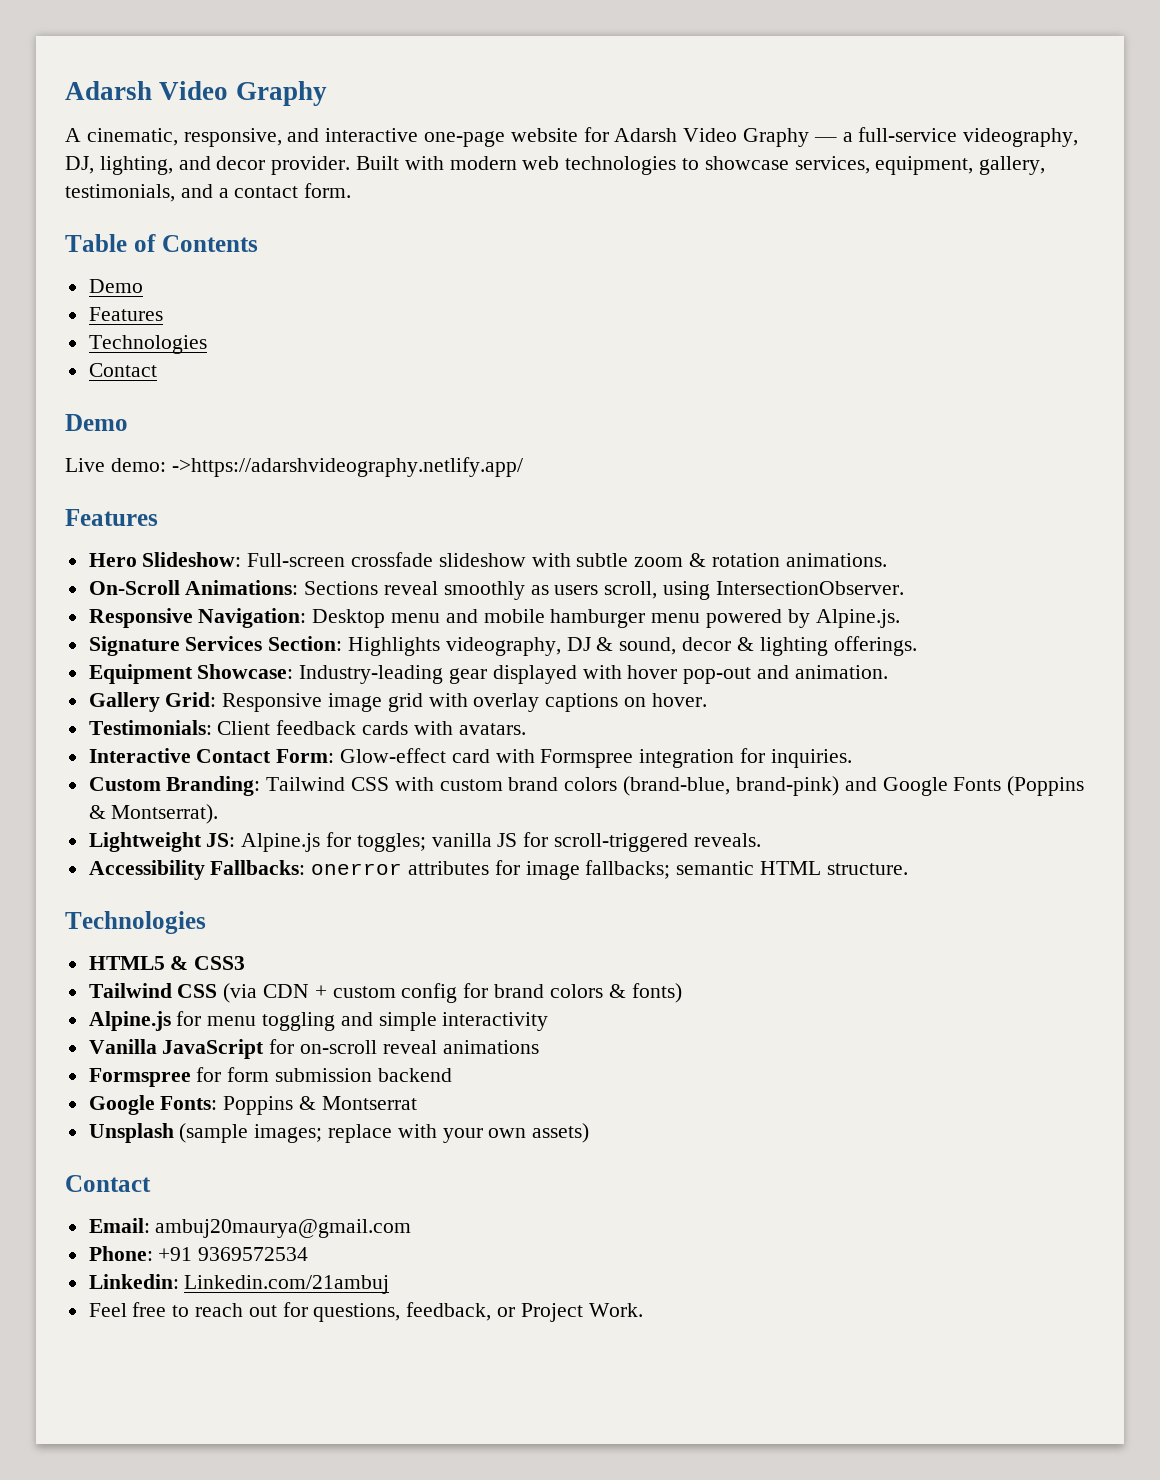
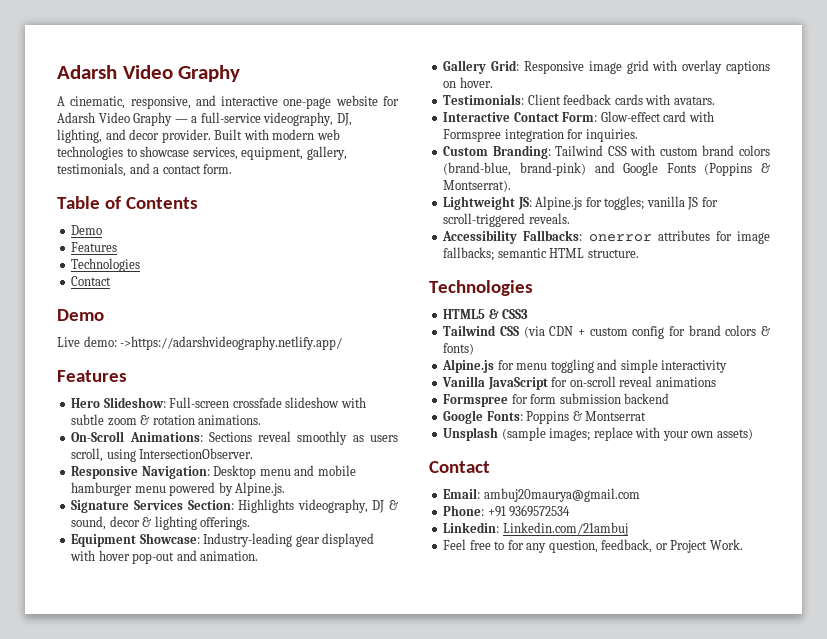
[195,1302,401,1322] reach out for questions, -> [507,540,598,553] for any question,

